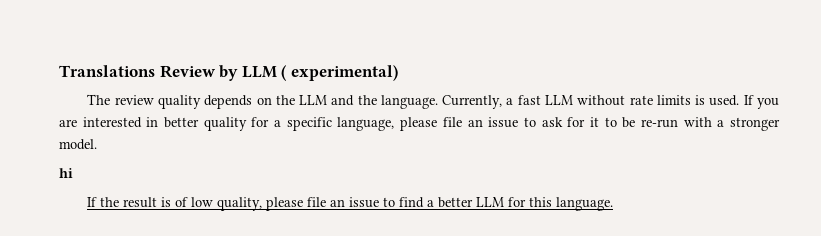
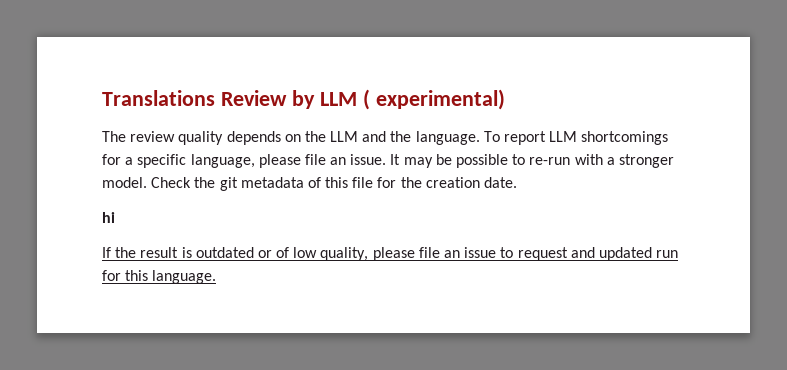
[442,95,780,109] [59,117,247,131] Currently, a fast LLM without rate limits is used. If you are interested in better quality -> [483,131,669,145] To report LLM shortcomings
[488,117,636,128] issue to ask for it to be -> [350,154,526,168] issue. It may be possible to
(97, 144) none -> [151,177,518,191] Check the git metadata of this file for the creation date.
(172, 202) none -> [195,247,272,258] outdated or
[399,197,505,208] find a better LLM -> [517,247,679,261] request and updated run

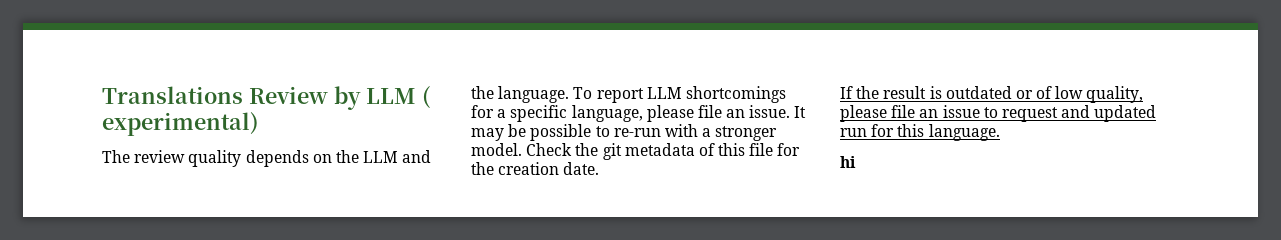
[102,212,115,223] // hi -> (600, 168) none
(217, 277) none -> [840,156,856,168] // hi

